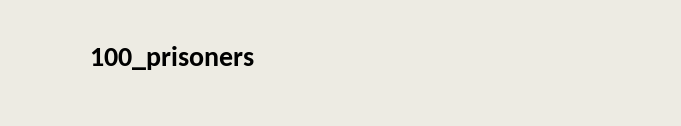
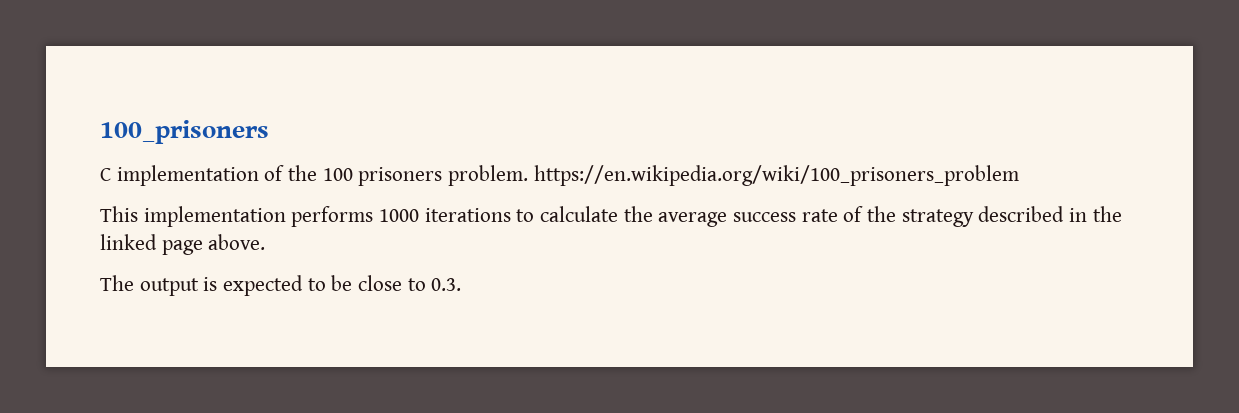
(254, 58) none -> [100,165,1019,186] [100,206,1122,227] [100,234,266,255] [100,275,462,296] // C implementation of the 100 prisoners problem. https://en.wikipedia.org/wiki/100_prisoners_problem // This implementation performs 1000 iterations to calculate the average success rate of the strategy described in the linked page above. // The output is expected to be close to 0.3.

